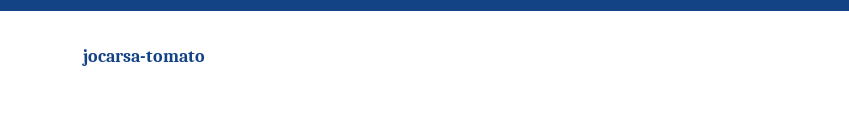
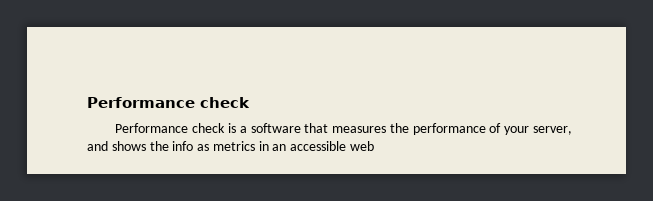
[82,49,205,66] jocarsa-tomato -> [87,97,250,108] [115,123,573,135] [87,141,375,151] Performance check // Performance check is a software that measures the performance of your server, and shows the info as metrics in an accessible web

